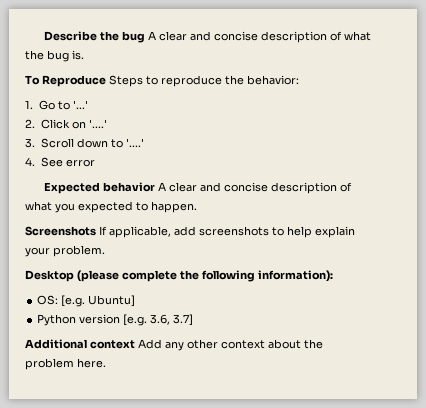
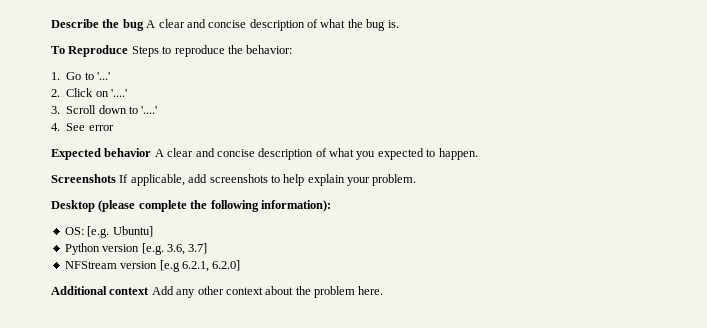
(194, 320) none -> [64,260,241,272] // NFStream version [e.g 6.2.1, 6.2.0]

